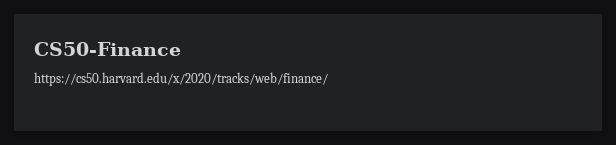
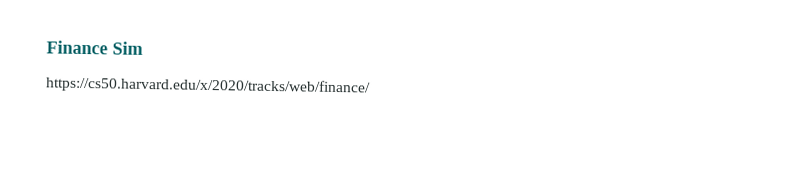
[34,42,181,56] CS50-Finance -> [46,40,143,55] Finance Sim

